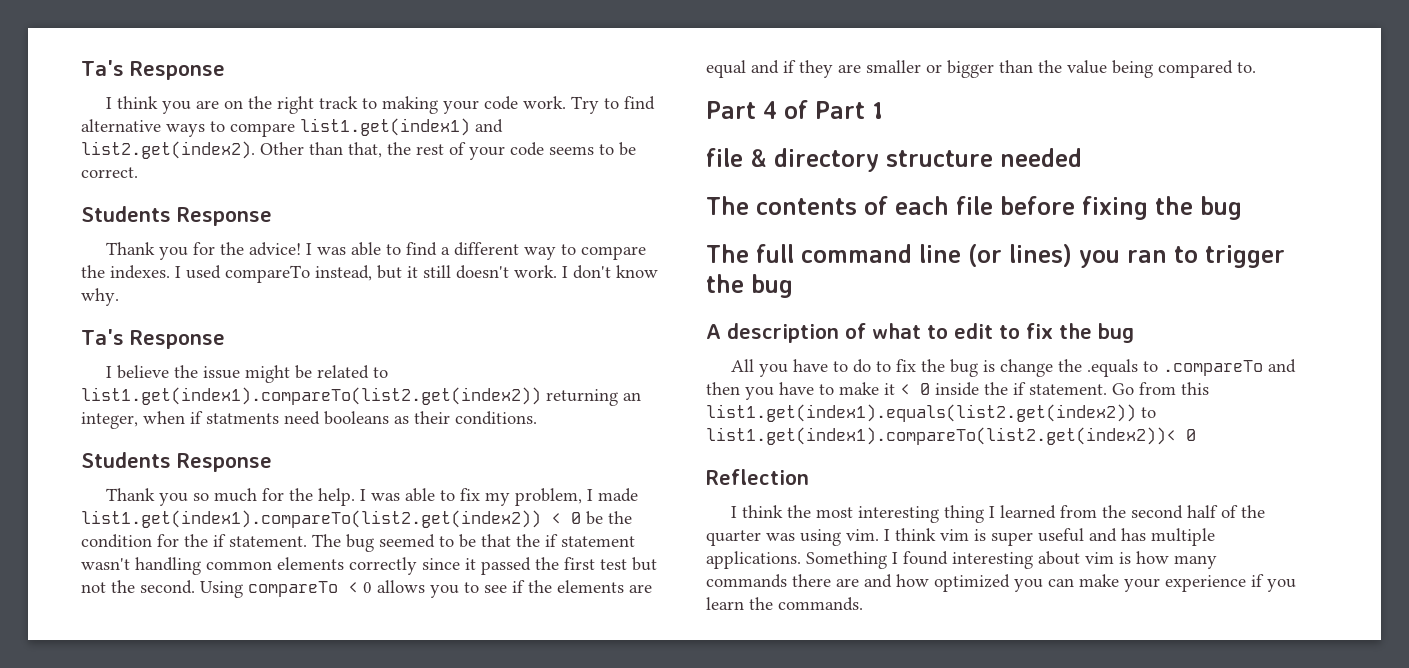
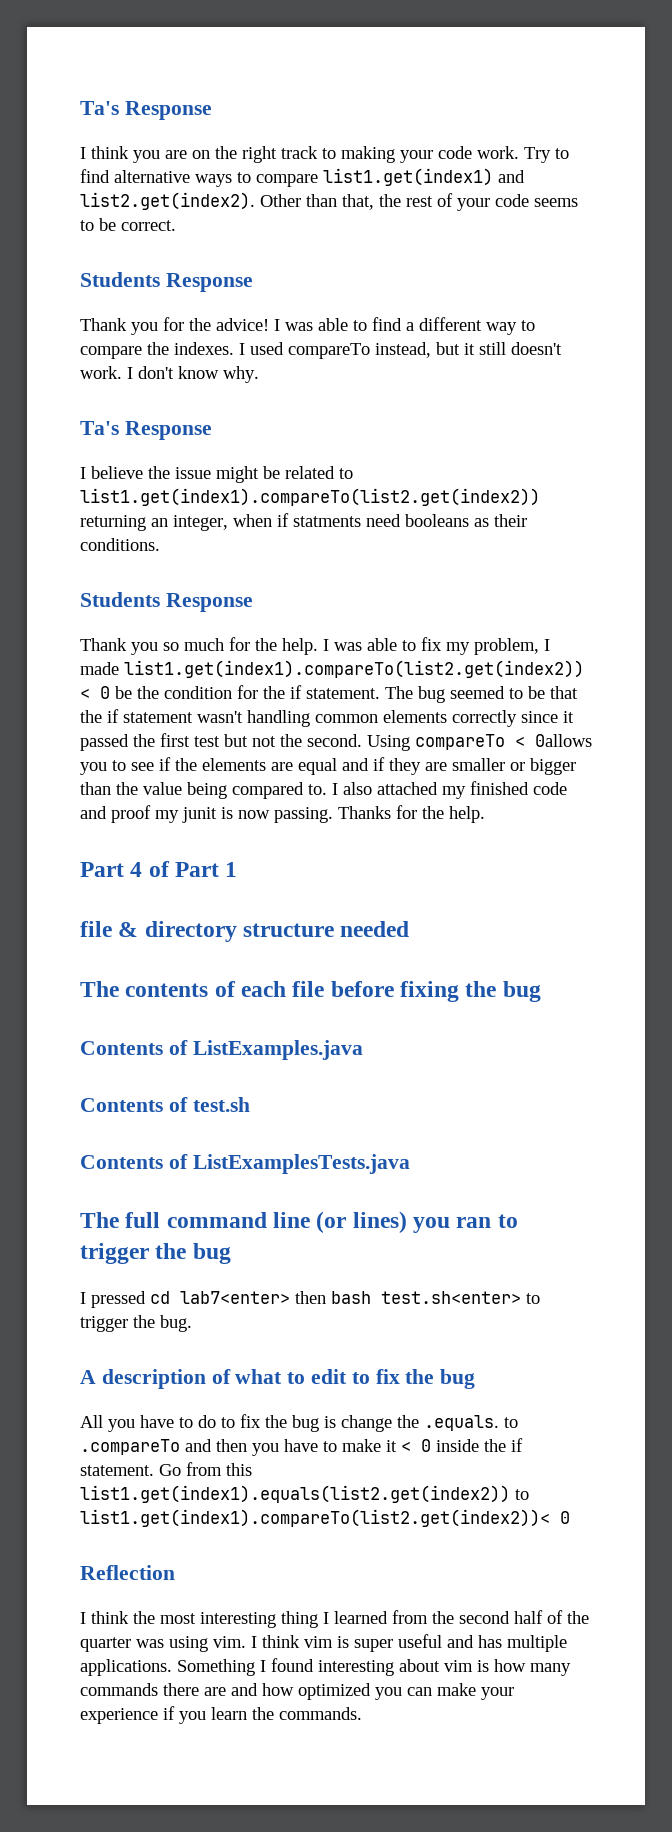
[363,580,425,593] 0 allows -> [535,734,592,747] 0allows
(1256, 67) none -> [332,781,567,799] [80,805,485,823] I also attached my finished code and proof my junit is now passing. Thanks for the help.
(1242, 208) none -> [80,1040,363,1060] [80,1097,250,1112] [80,1154,410,1174] // Contents of ListExamples.java // Contents of test.sh // Contents of ListExamplesTests.java
(793, 286) none -> [80,1291,540,1308] [80,1315,192,1332] // I pressed cd lab7<enter> then bash test.sh<enter> to trigger the bug.
[1086,359,1138,377] .equals -> [424,1415,499,1431] .equals.

